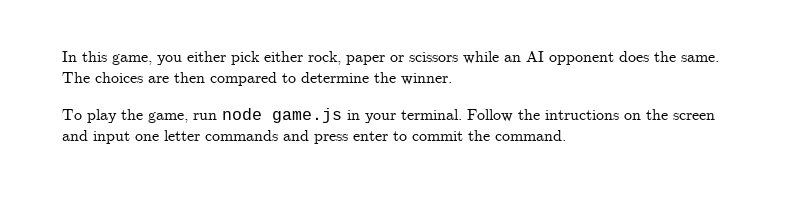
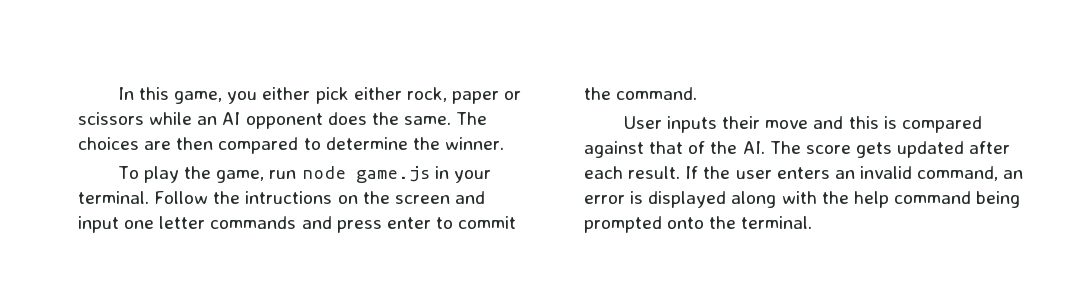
(566, 135) none -> [623,116,982,133] [584,141,1011,158] [584,166,1024,181] [584,191,1021,208] [584,216,813,233] // User inputs their move and this is compared against that of the AI. The score gets updated after each result. If the user enters an invalid command, an error is displayed along with the help command being prompted onto the terminal.

